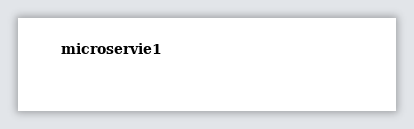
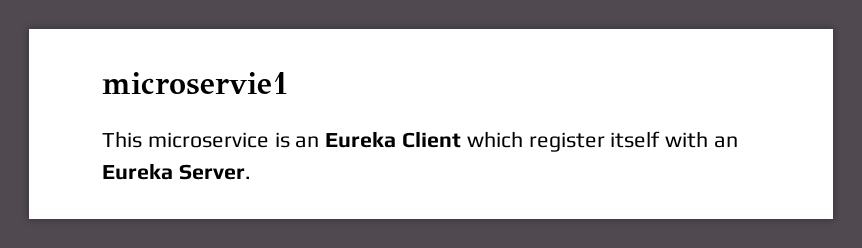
(162, 48) none -> [102,131,739,152] [102,163,251,180] // This microservice is an Eureka Client which register itself with an Eureka Server.

